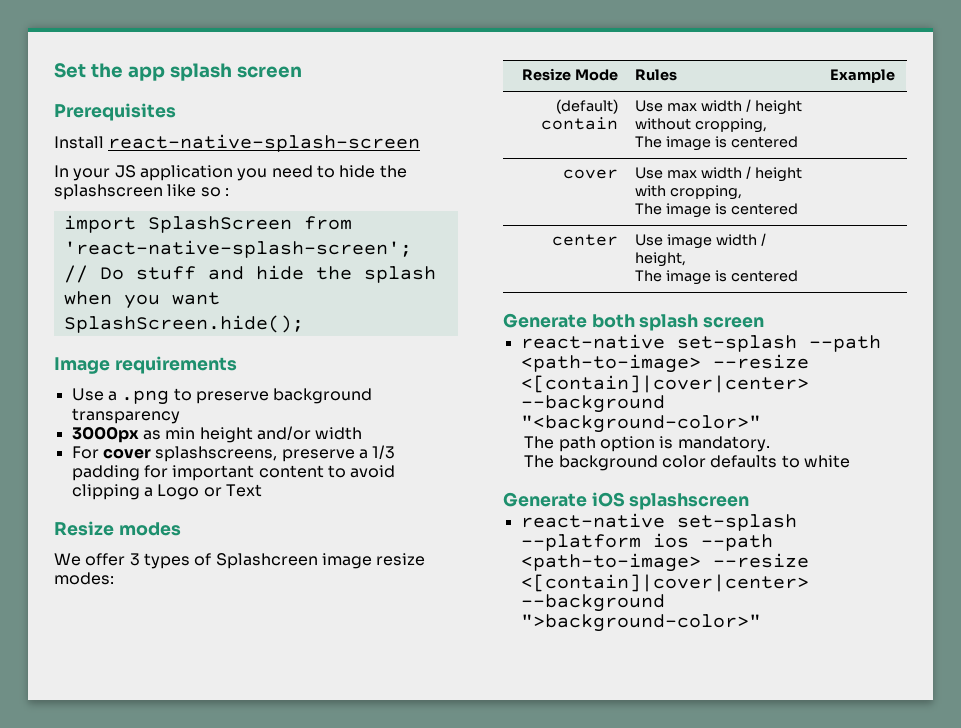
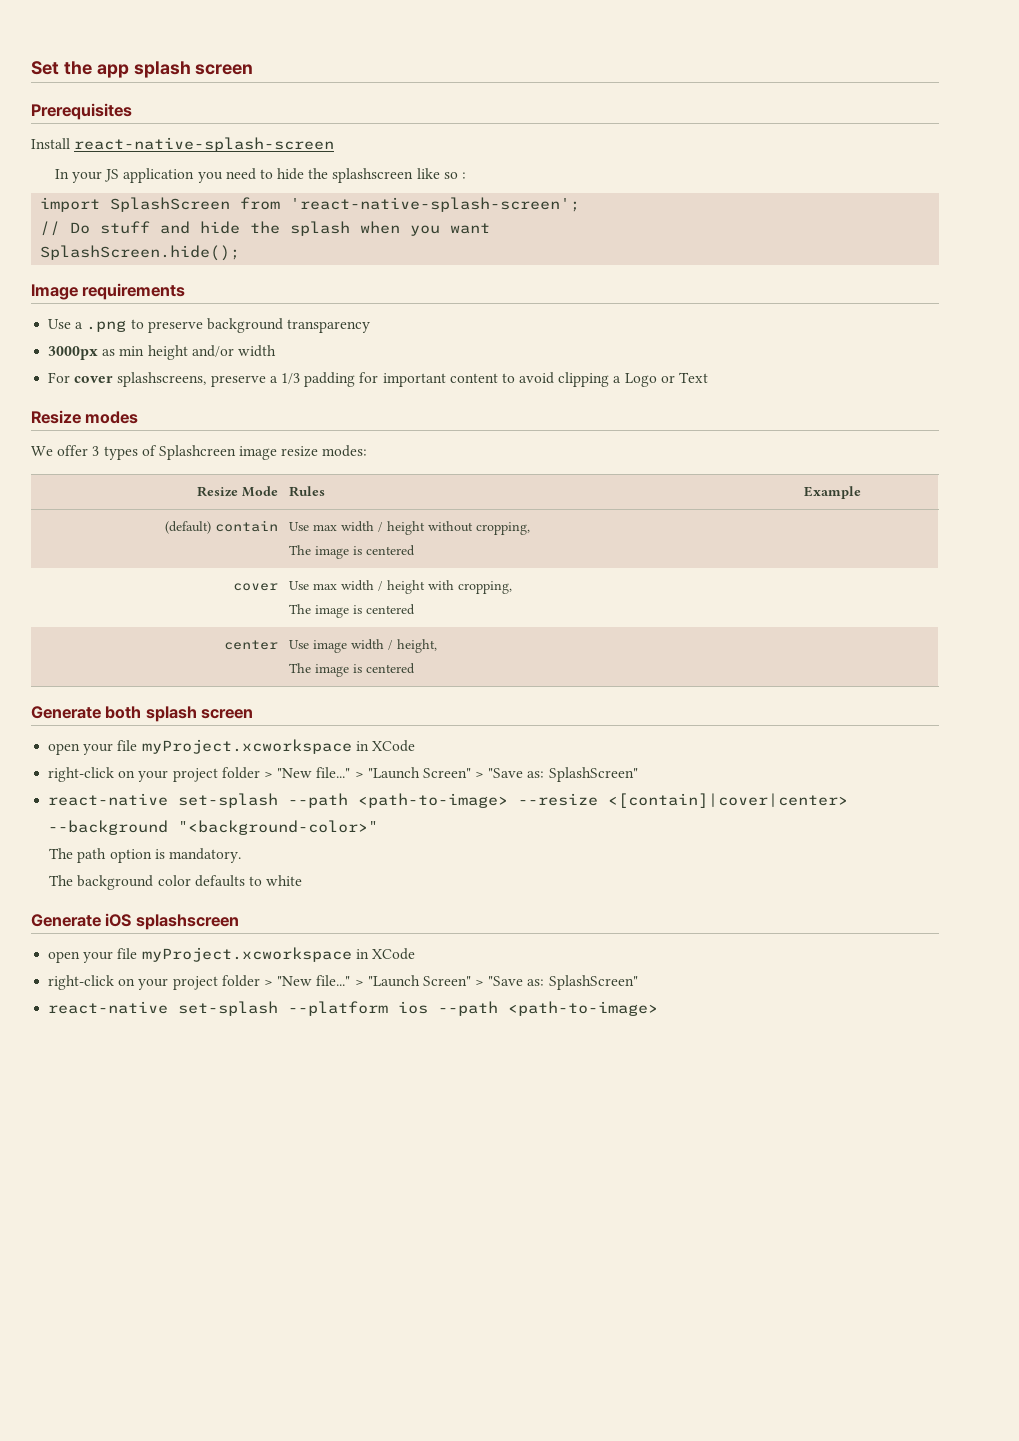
(765, 322) none -> [48,739,415,755] [48,767,638,782] // open your file myProject.xcworkspace in XCode // right-click on your project folder > "New file..." > "Launch Screen" > "Save as: SplashScreen"
(750, 501) none -> [48,947,415,963] [48,975,638,990] // open your file myProject.xcworkspace in XCode // right-click on your project folder > "New file..." > "Launch Screen" > "Save as: SplashScreen"
[712,553,809,568] [520,574,809,592] [520,594,665,612] [520,614,761,632] --resize <[contain]|cover|center> --background ">background-color>" -> (659, 1008) none

